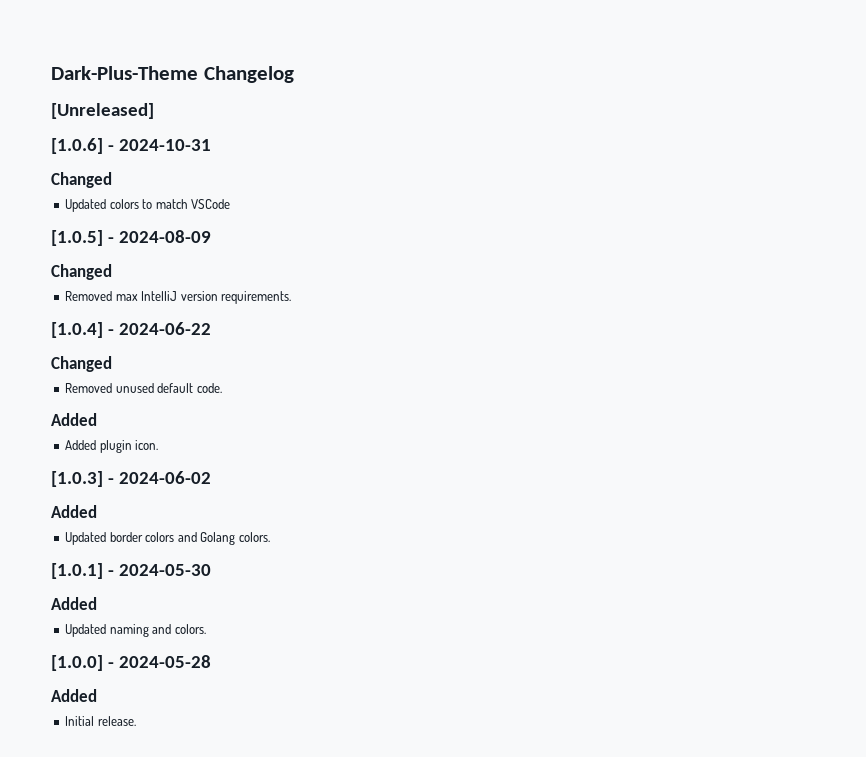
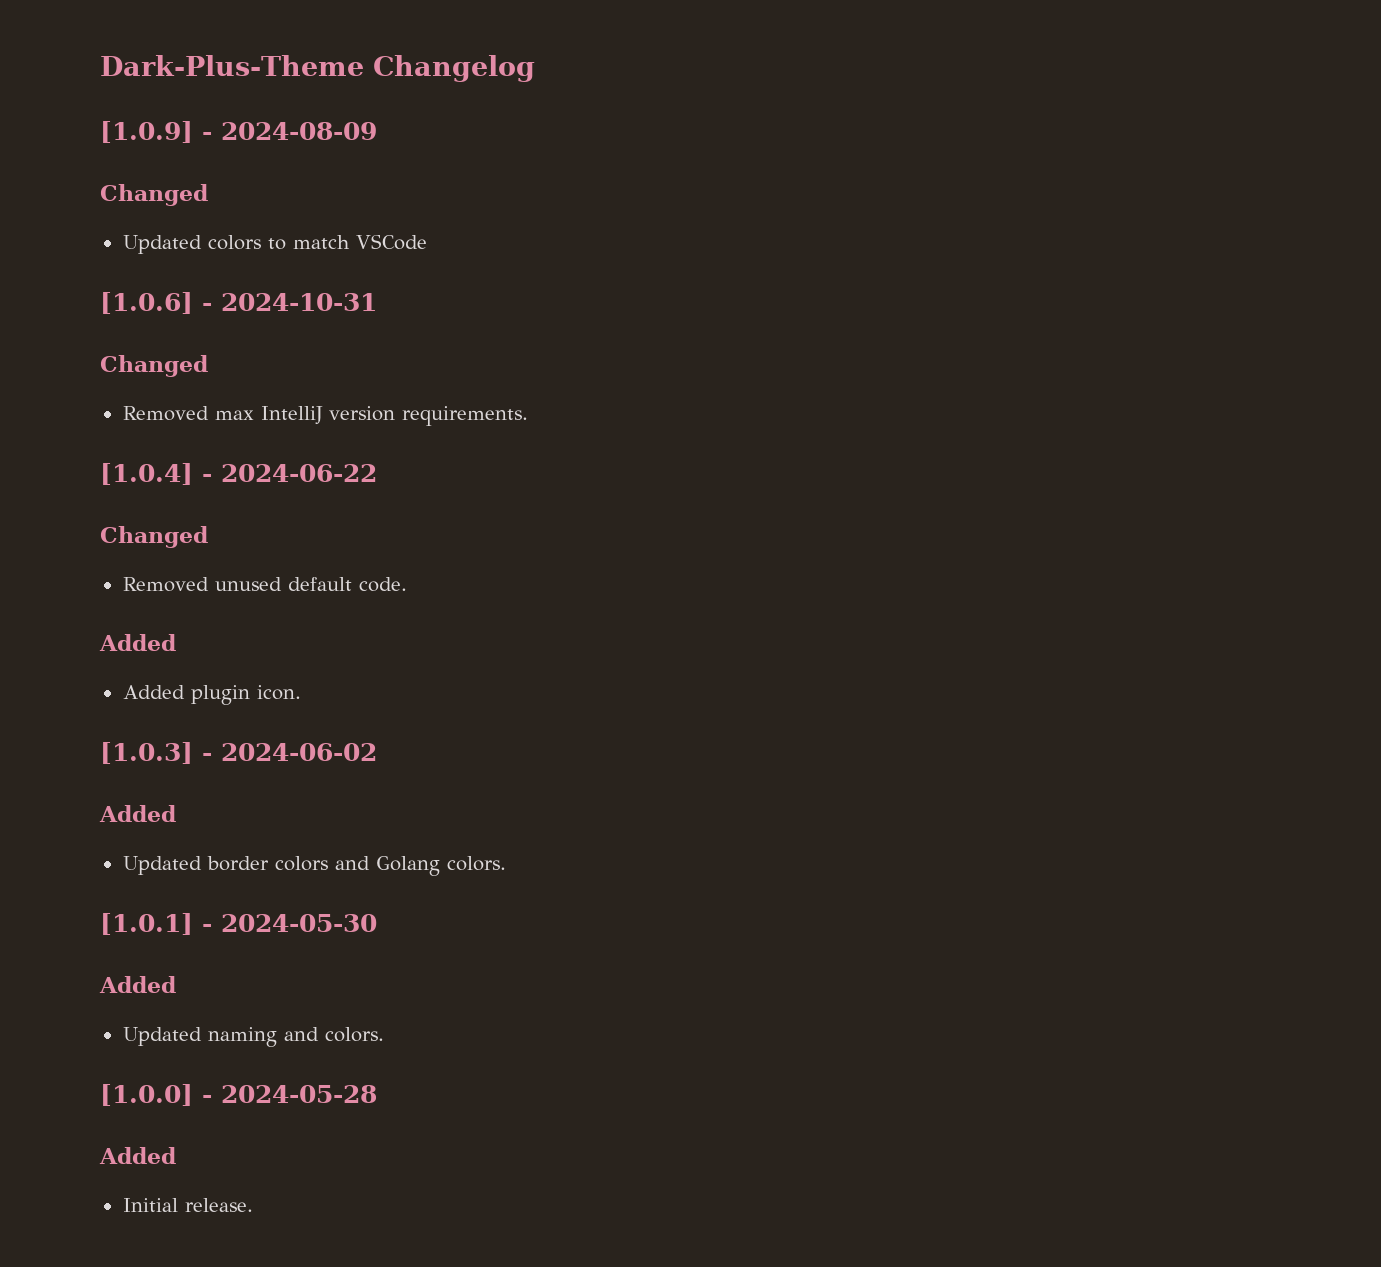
[51,103,154,119] [51,138,211,154] [Unreleased] // [1.0.6] - 2024-10-31 -> [100,121,377,143] [1.0.9] - 2024-08-09
[51,230,211,246] [1.0.5] - 2024-08-09 -> [100,292,377,314] [1.0.6] - 2024-10-31

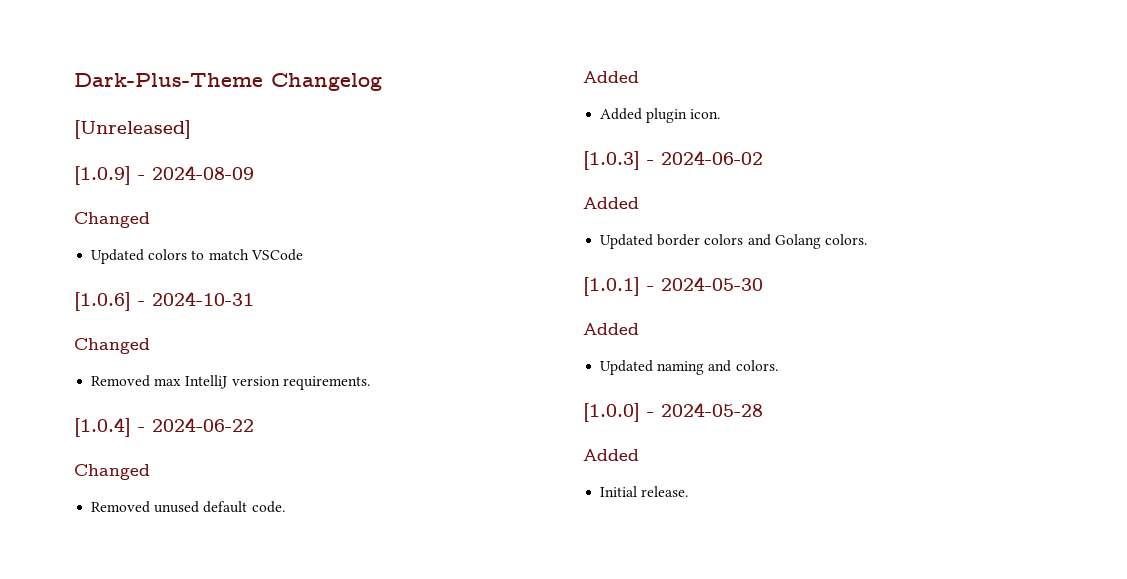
(535, 68) none -> [74,120,191,139] // [Unreleased]

